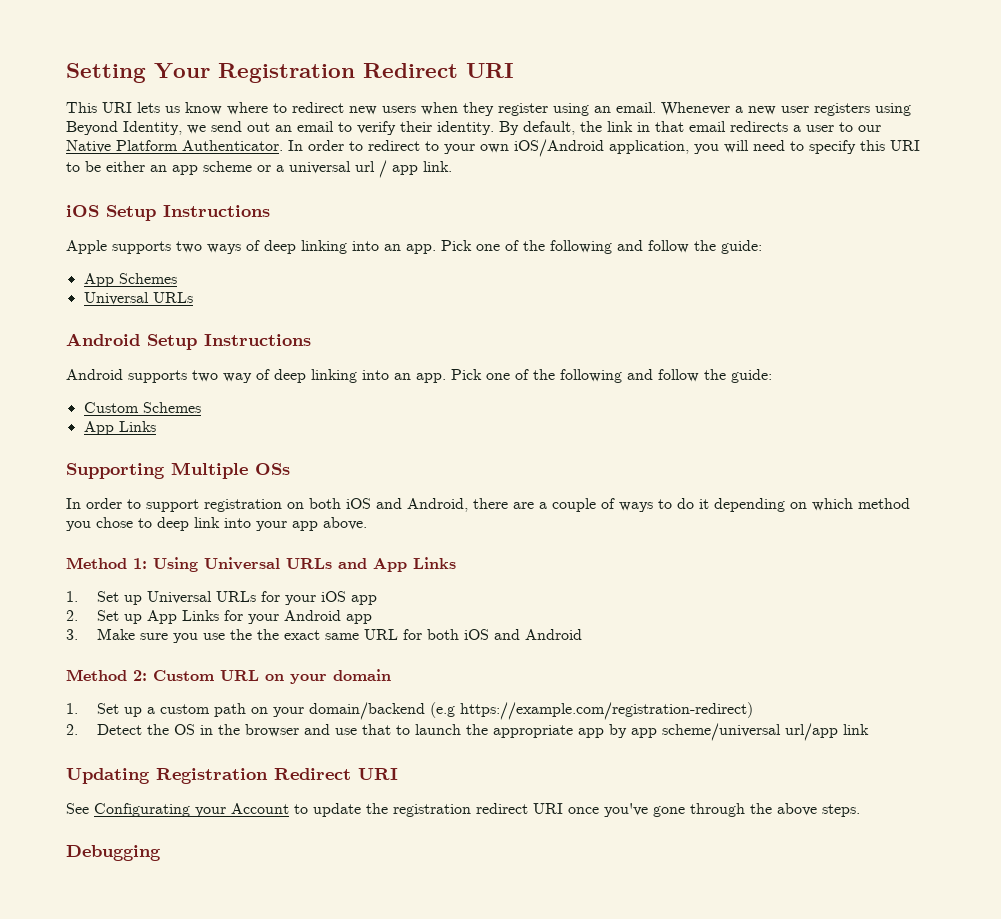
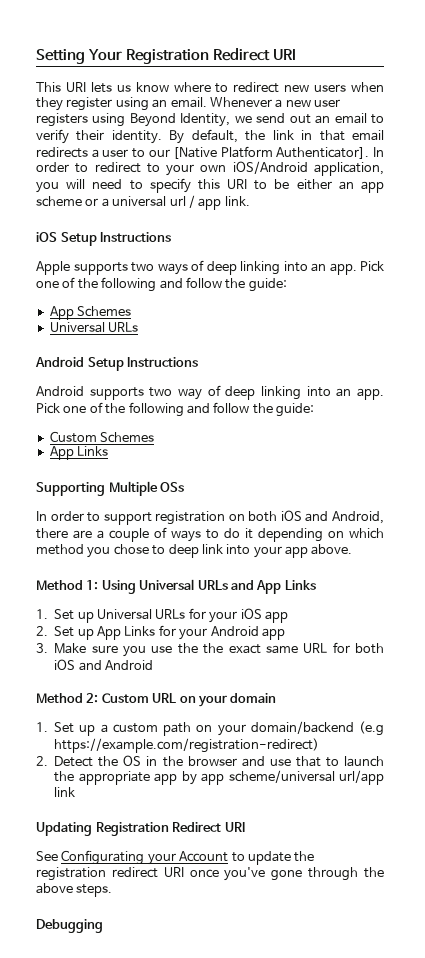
[66,140,283,153] Native Platform Authenticator. -> [173,146,370,159] [Native Platform Authenticator].

